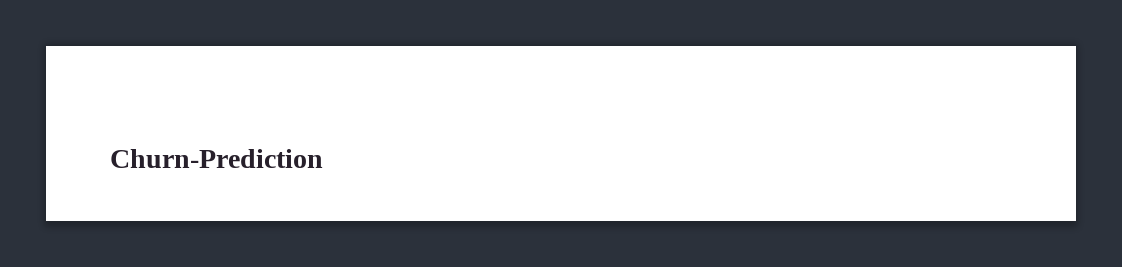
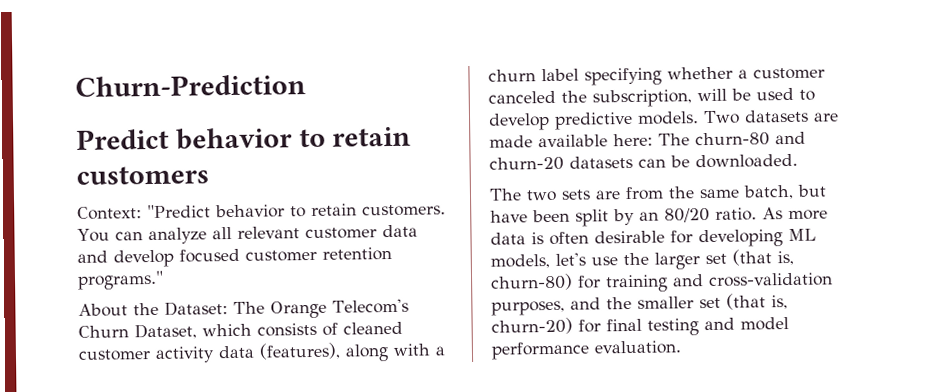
(323, 158) none -> [76,126,412,150] [76,165,209,185] [77,203,446,220] [77,224,418,245] [77,246,392,268] [77,270,164,290] [78,298,409,319] [78,321,403,340] [78,342,446,363] [488,66,825,86] [488,87,815,108] [488,109,839,131] [489,131,806,148] [489,153,798,171] [489,184,827,202] [490,207,828,227] [490,228,816,248] [490,249,794,270] [490,272,833,293] [491,293,788,316] [491,317,789,336] [491,340,681,360] // Predict behavior to retain customers // Context: "Predict behavior to retain customers. You can analyze all relevant customer data and develop focused customer retention programs." // About the Dataset: The Orange Telecom's Churn Dataset, which consists of cleaned customer activity data (features), along with a churn label specifying whether a customer canceled the subscription, will be used to develop predictive models. Two datasets are made available here: The churn-80 and churn-20 datasets can be downloaded. // The two sets are from the same batch, but have been split by an 80/20 ratio. As more data is often desirable for developing ML models, let's use the larger set (that is, churn-80) for training and cross-validation purposes, and the smaller set (that is, churn-20) for final testing and model performance evaluation.

